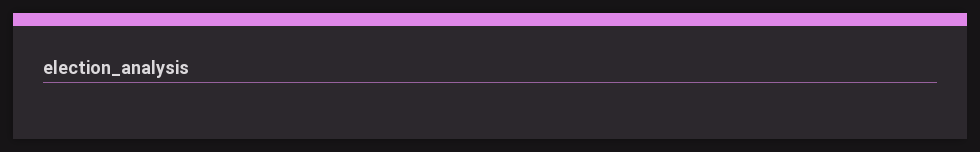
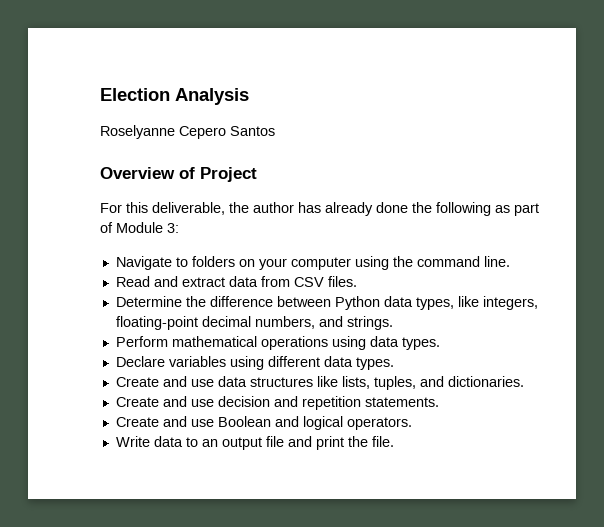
[43,60,189,78] election_analysis -> [100,88,249,105] [100,125,275,139] [100,167,257,182] [100,202,539,216] [100,222,179,233] [115,256,510,270] [115,276,357,287] [115,296,538,310] [115,316,393,330] [115,336,440,350] [115,356,394,370] [115,376,524,390] [115,396,439,410] [115,416,412,430] [115,436,394,450] Election Analysis // Roselyanne Cepero Santos // Overview of Project // For this deliverable, the author has already done the following as part of Module 3: // Navigate to folders on your computer using the command line. // Read and extract data from CSV files. // Determine the difference between Python data types, like integers, floating-point decimal numbers, and strings. // Perform mathematical operations using data types. // Declare variables using different data types. // Create and use data structures like lists, tuples, and dictionaries. // Create and use decision and repetition statements. // Create and use Boolean and logical operators. // Write data to an output file and print the file.

